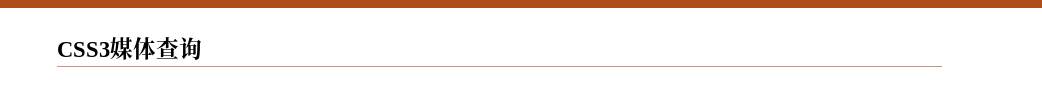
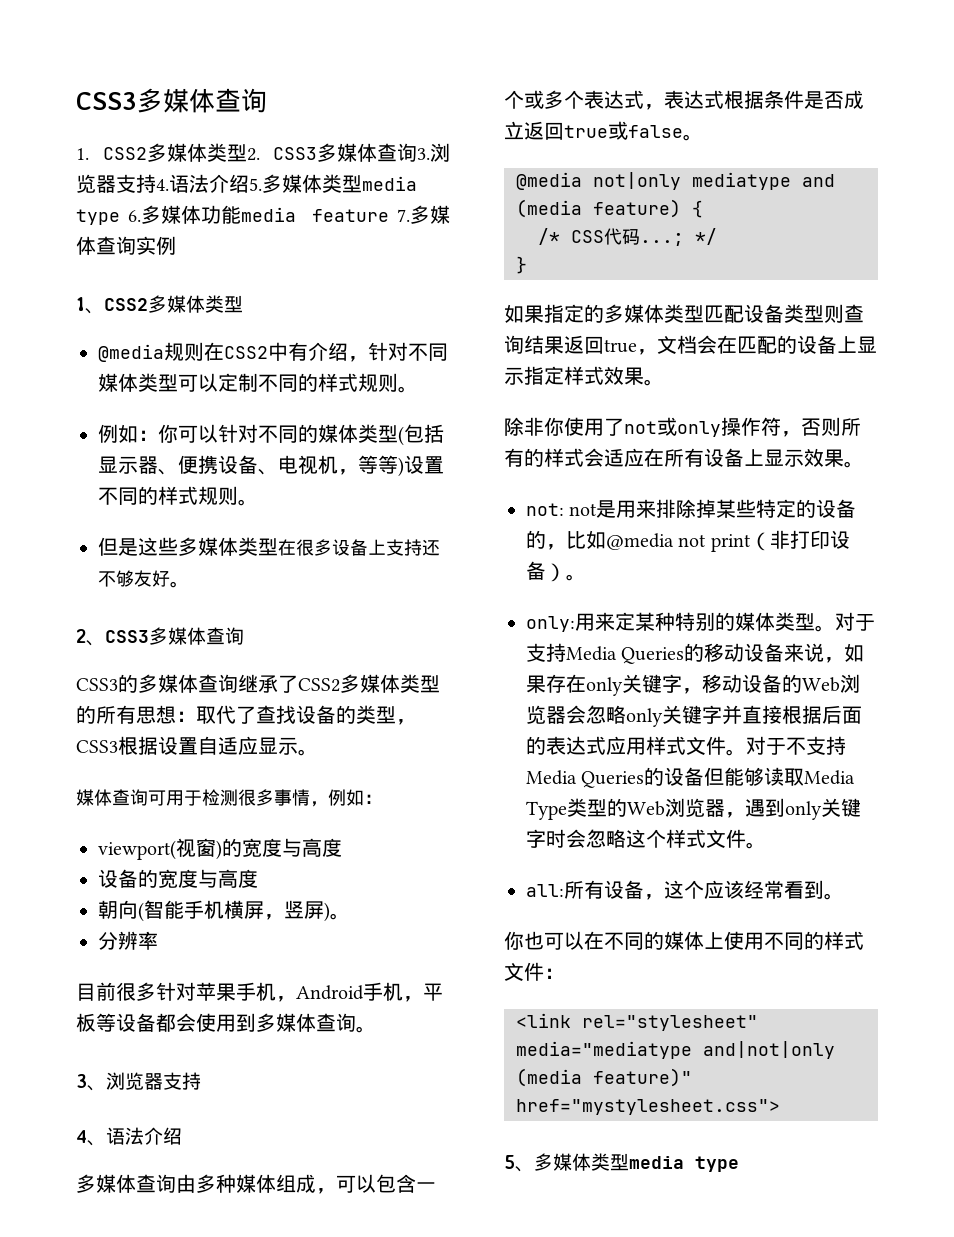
[57,37,202,60] CSS3媒体查询 -> [76,88,267,113] [76,143,450,162] [76,174,417,193] [76,205,450,225] [76,236,176,255] [76,295,243,314] [98,342,448,362] [98,373,418,393] [98,424,444,446] [98,455,444,477] [98,486,258,506] [98,537,440,556] [98,570,190,588] [76,627,244,646] [76,674,440,693] [76,705,416,725] [76,736,318,756] [76,789,382,807] [98,838,342,860] [98,869,258,888] [98,900,350,922] [98,931,158,950] [76,982,443,1002] [76,1013,376,1033] [76,1072,201,1091] [76,1127,182,1146] [76,1174,436,1194] [504,90,864,110] [504,121,703,141] [516,172,835,190] [516,199,703,218] [538,228,717,246] [516,256,527,274] [504,304,864,323] [504,335,877,355] [504,366,664,386] [504,417,861,437] [504,448,864,468] [526,499,857,518] [526,530,850,552] [526,561,586,582] [526,612,875,632] [526,643,865,664] [526,674,860,696] [526,705,862,727] [526,736,846,756] [526,767,856,788] [526,798,861,820] [526,829,766,849] [526,880,844,900] [504,931,864,950] [504,962,564,981] [516,1013,758,1031] [516,1041,835,1059] [516,1068,692,1087] [516,1099,780,1115] [504,1153,739,1172] CSS3多媒体查询 // 1. CSS2多媒体类型2. CSS3多媒体查询3.浏览器支持4.语法介绍5.多媒体类型media type 6.多媒体功能media feature 7.多媒体查询实例 // 1、CSS2多媒体类型 // @media规则在CSS2中有介绍，针对不同媒体类型可以定制不同的样式规则。 // 例如：你可以针对不同的媒体类型(包括显示器、便携设备、电视机，等等)设置不同的样式规则。 // 但是这些多媒体类型在很多设备上支持还不够友好。 // 2、CSS3多媒体查询 // CSS3的多媒体查询继承了CSS2多媒体类型的所有思想：取代了查找设备的类型，CSS3根据设置自适应显示。 // 媒体查询可用于检测很多事情，例如： // viewport(视窗)的宽度与高度 // 设备的宽度与高度 // 朝向(智能手机横屏，竖屏)。 // 分辨率 // 目前很多针对苹果手机，Android手机，平板等设备都会使用到多媒体查询。 // 3、浏览器支持 // 4、语法介绍 // 多媒体查询由多种媒体组成，可以包含一个或多个表达式，表达式根据条件是否成立返回true或false。 // @media not|only mediatype and (media feature) { // /* CSS代码...; */ // } // 如果指定的多媒体类型匹配设备类型则查询结果返回true，文档会在匹配的设备上显示指定样式效果。 // 除非你使用了not或only操作符，否则所有的样式会适应在所有设备上显示效果。 // not: not是用来排除掉某些特定的设备的，比如@media not print（非打印设备）。 // only:用来定某种特别的媒体类型。对于支持Media Queries的移动设备来说，如果存在only关键字，移动设备的Web浏览器会忽略only关键字并直接根据后面的表达式应用样式文件。对于不支持Media Queries的设备但能够读取Media Type类型的Web浏览器，遇到only关键字时会忽略这个样式文件。 // all:所有设备，这个应该经常看到。 // 你也可以在不同的媒体上使用不同的样式文件： // <link rel="stylesheet" media="mediatype and|not|only (media feature)" href="mystylesheet.css"> // 5、多媒体类型media type

